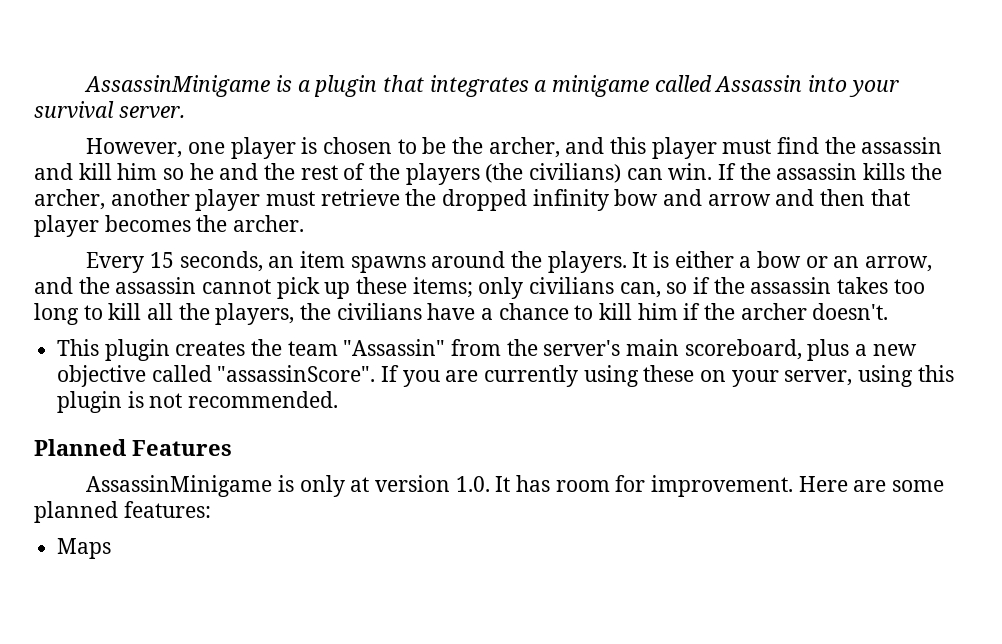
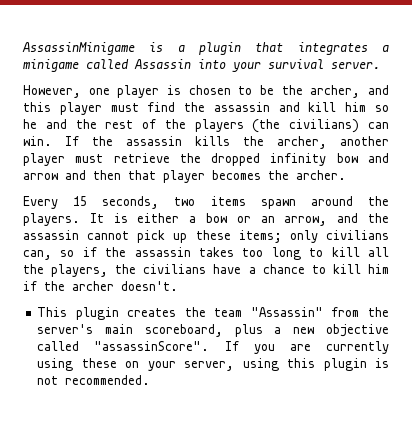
[268,251,426,273] an item spawns -> [174,196,296,209] two items spawn
[34,439,232,456] [86,475,944,497] [34,501,211,523] [57,538,112,559] // Planned Features // AssassinMinigame is only at version 1.0. It has room for improvement. Here are some planned features: // Maps -> (151, 380) none

